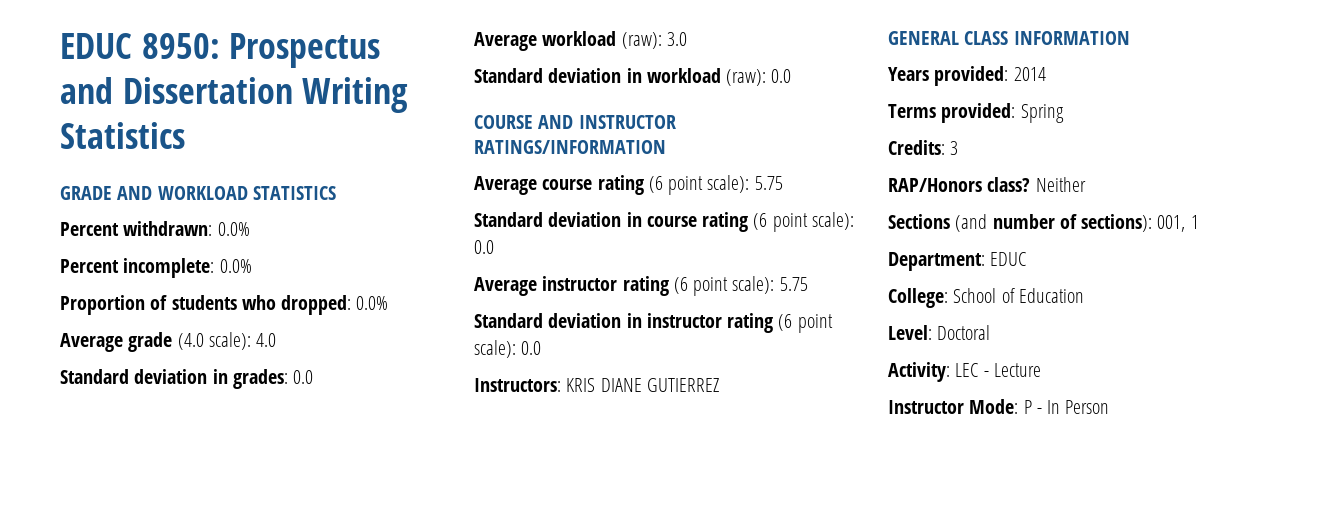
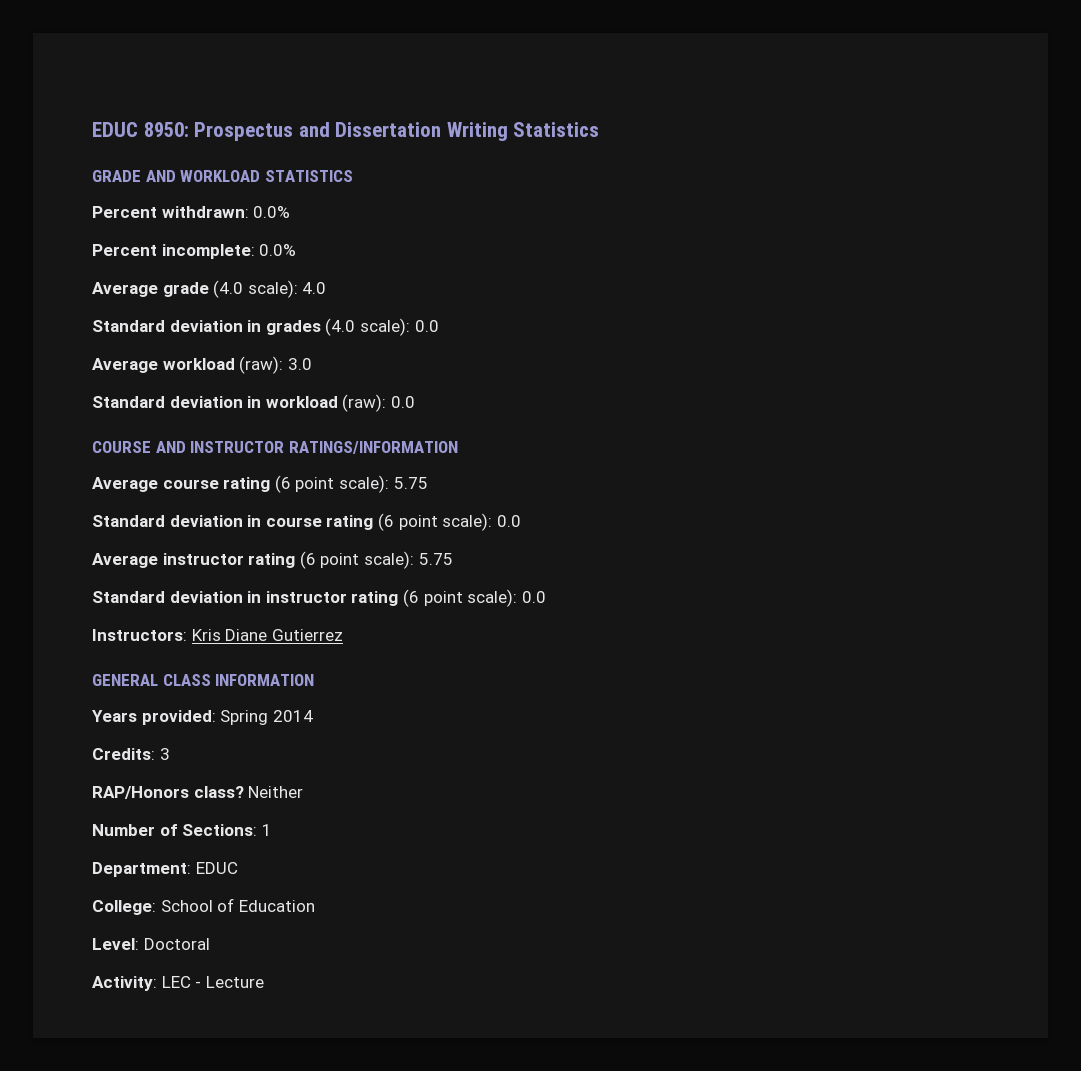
[60,295,389,315] // Proportion of students who dropped: 0.0% -> (297, 250) none
[232,369,288,389] grades: -> [265,318,410,336] grades (4.0 scale):
[566,378,719,392] KRIS DIANE GUTIERREZ -> [191,629,343,641] Kris Diane Gutierrez
(1009, 76) none -> [220,710,269,725] Spring
[888,103,1064,123] // Terms provided: Spring -> (313, 716) none
[888,214,1186,232] Sections (and number of sections): 001, -> [92,824,258,836] Number of Sections:
[888,399,1110,414] // Instructor Mode: P - In Person -> (264, 982) none

